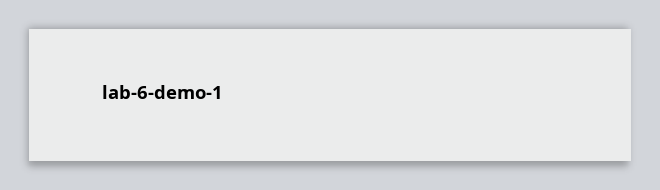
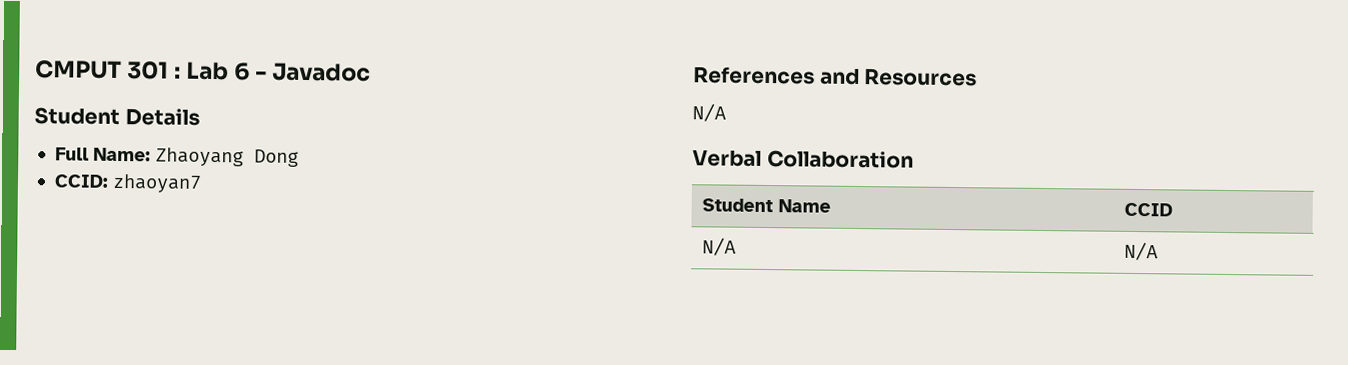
[102,85,223,99] lab-6-demo-1 -> [35,60,372,82] [34,107,200,126] [54,147,300,167] [53,173,203,193] [693,66,978,87] [692,103,726,122] [692,149,914,169] [702,198,832,213] [1124,202,1174,217] [702,237,737,256] [1124,241,1159,261] CMPUT 301 : Lab 6 - Javadoc // Student Details // Full Name: Zhaoyang Dong // CCID: zhaoyan7 // References and Resources // N/A // Verbal Collaboration // Student Name | CCID // N/A | N/A

